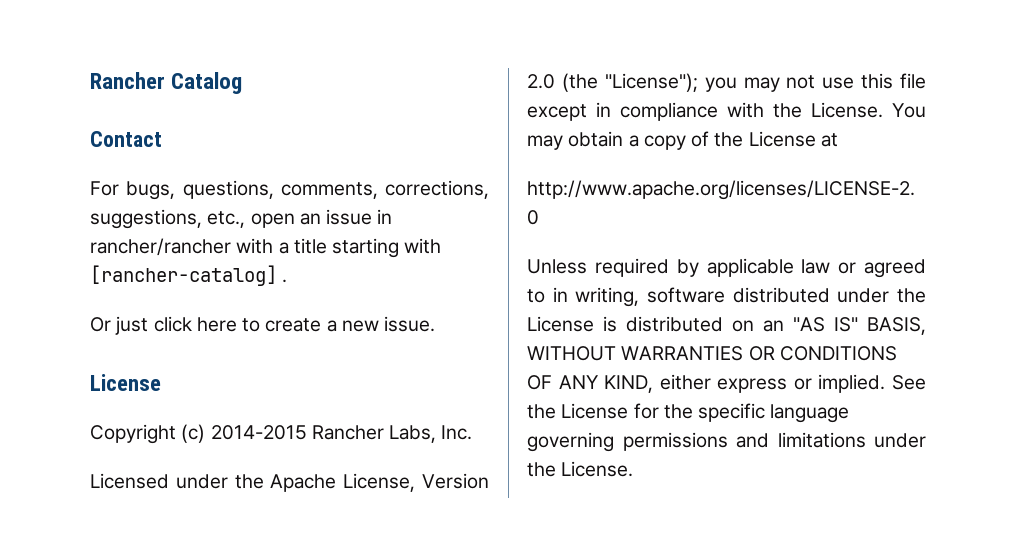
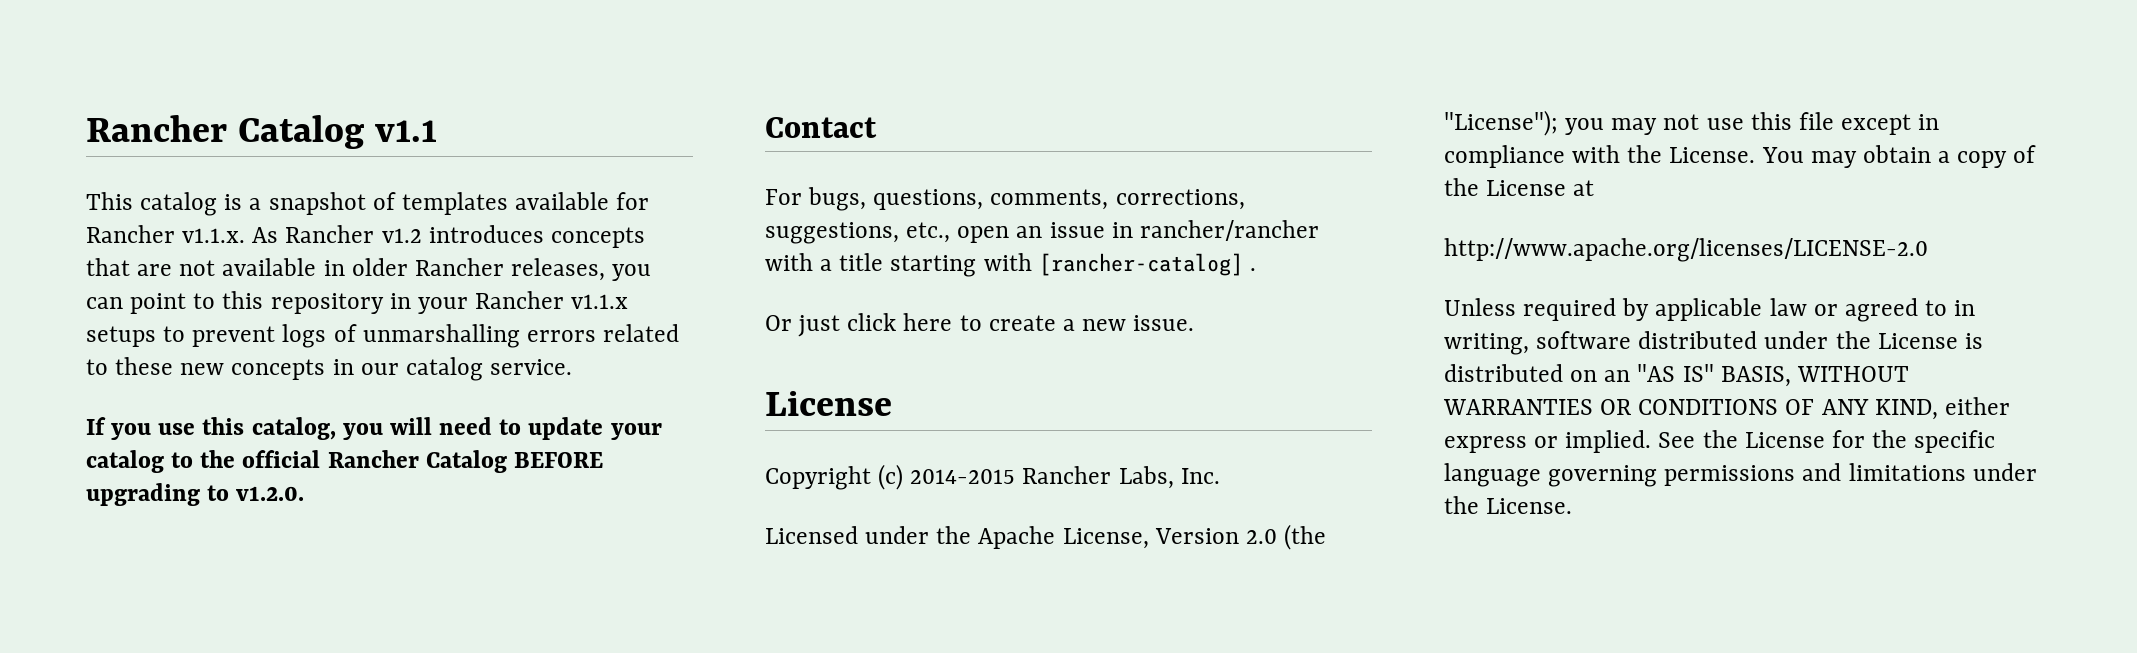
[90,72,243,94] Rancher Catalog -> [86,115,438,149] [86,192,650,216] [86,225,645,248] [86,258,652,281] [86,291,629,314] [86,324,680,348] [86,357,573,381] [86,417,662,440] [86,450,603,473] [86,483,305,506] Rancher Catalog v1.1 // This catalog is a snapshot of templates available for Rancher v1.1.x. As Rancher v1.2 introduces concepts that are not available in older Rancher releases, you can point to this repository in your Rancher v1.1.x setups to prevent logs of unmarshalling errors related to these new concepts in our catalog service. // If you use this catalog, you will need to update your catalog to the official Rancher Catalog BEFORE upgrading to v1.2.0.

